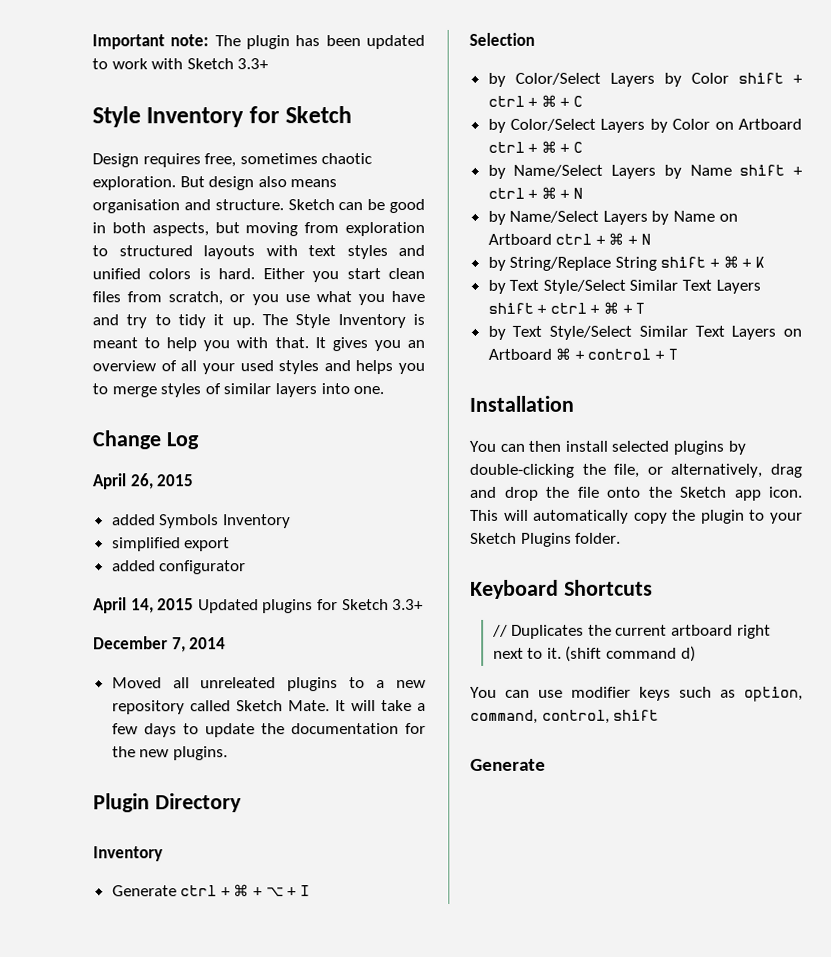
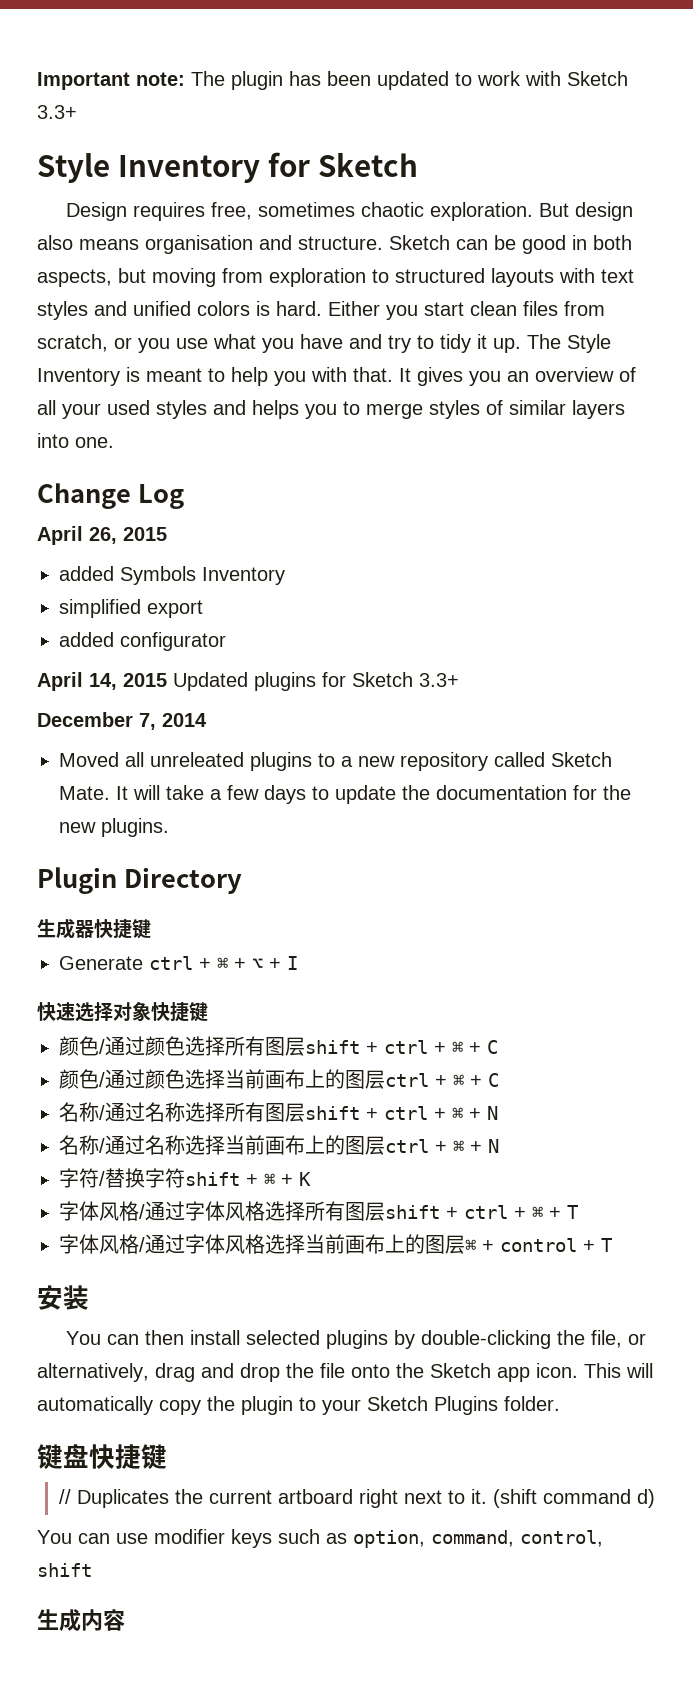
[93,846,163,862] Inventory -> [37,918,151,939] 生成器快捷键
[469,32,535,46] [487,72,729,87] Selection // by Color/Select Layers by Color -> [37,1002,208,1022] [59,1036,305,1056] 快速选择对象快捷键 // 颜色/通过颜色选择所有图层
[487,118,802,133] [487,140,584,153] [487,164,732,179] by Color/Select Layers by Color on Artboard ctrl + ⌘ + C // by Name/Select Layers by Name -> [59,1069,499,1089] [59,1102,305,1122] 颜色/通过颜色选择当前画布上的图层ctrl + ⌘ + C // 名称/通过名称选择所有图层
[487,210,738,225] [487,232,651,245] [487,256,657,271] by Name/Select Layers by Name on Artboard ctrl + ⌘ + N // by String/Replace String -> [59,1135,499,1155] [59,1168,185,1188] 名称/通过名称选择当前画布上的图层ctrl + ⌘ + N // 字符/替换字符
[487,279,761,294] by Text Style/Select Similar Text Layers -> [59,1201,385,1221] 字体风格/通过字体风格选择所有图层
[487,325,802,340] [487,348,552,360] by Text Style/Select Similar Text Layers on Artboard -> [59,1234,465,1254] 字体风格/通过字体风格选择当前画布上的图层
[469,395,574,412] Installation -> [37,1285,89,1310] 安装
[470,579,653,599] Keyboard Shortcuts -> [37,1444,167,1470] 键盘快捷键
[470,758,546,771] Generate -> [37,1609,125,1632] 生成内容

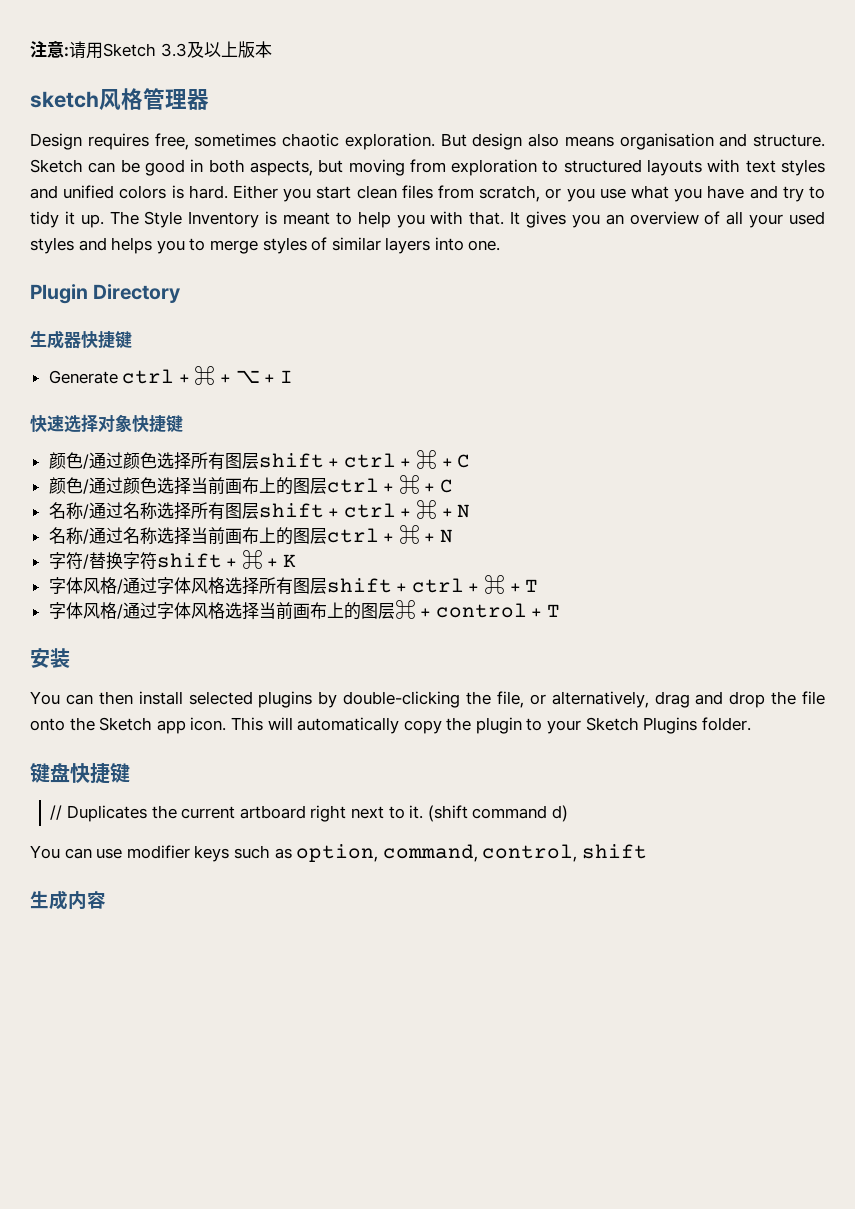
[37,71,628,90] [37,105,77,119] [37,152,418,183] Important note: The plugin has been updated to work with Sketch 3.3+ // Style Inventory for Sketch -> [30,41,272,59] [30,88,209,111] 注意:请用Sketch 3.3及以上版本 // sketch风格管理器
[37,483,184,509] [37,526,167,545] [59,566,285,585] [59,599,203,618] [59,632,226,651] [37,672,459,691] [37,712,207,730] [59,752,612,771] [59,785,631,804] [59,818,169,837] // Change Log // April 26, 2015 // added Symbols Inventory // simplified export // added configurator // April 14, 2015 Updated plugins for Sketch 3.3+ // December 7, 2014 // Moved all unreleated plugins to a new repository called Sketch Mate. It will take a few days to update the documentation for the new plugins. -> (501, 245) none

